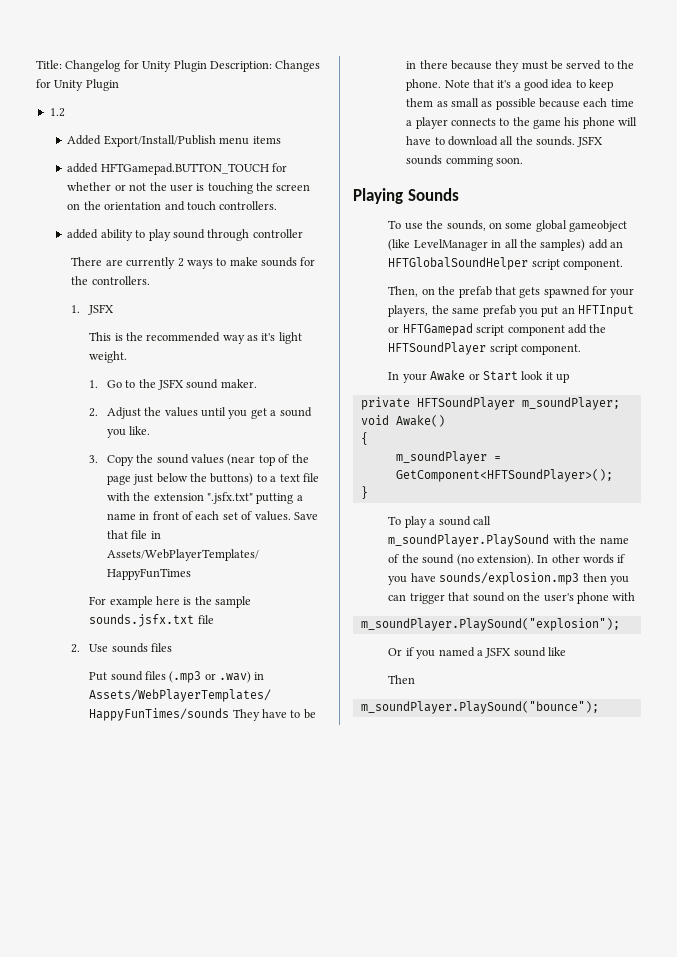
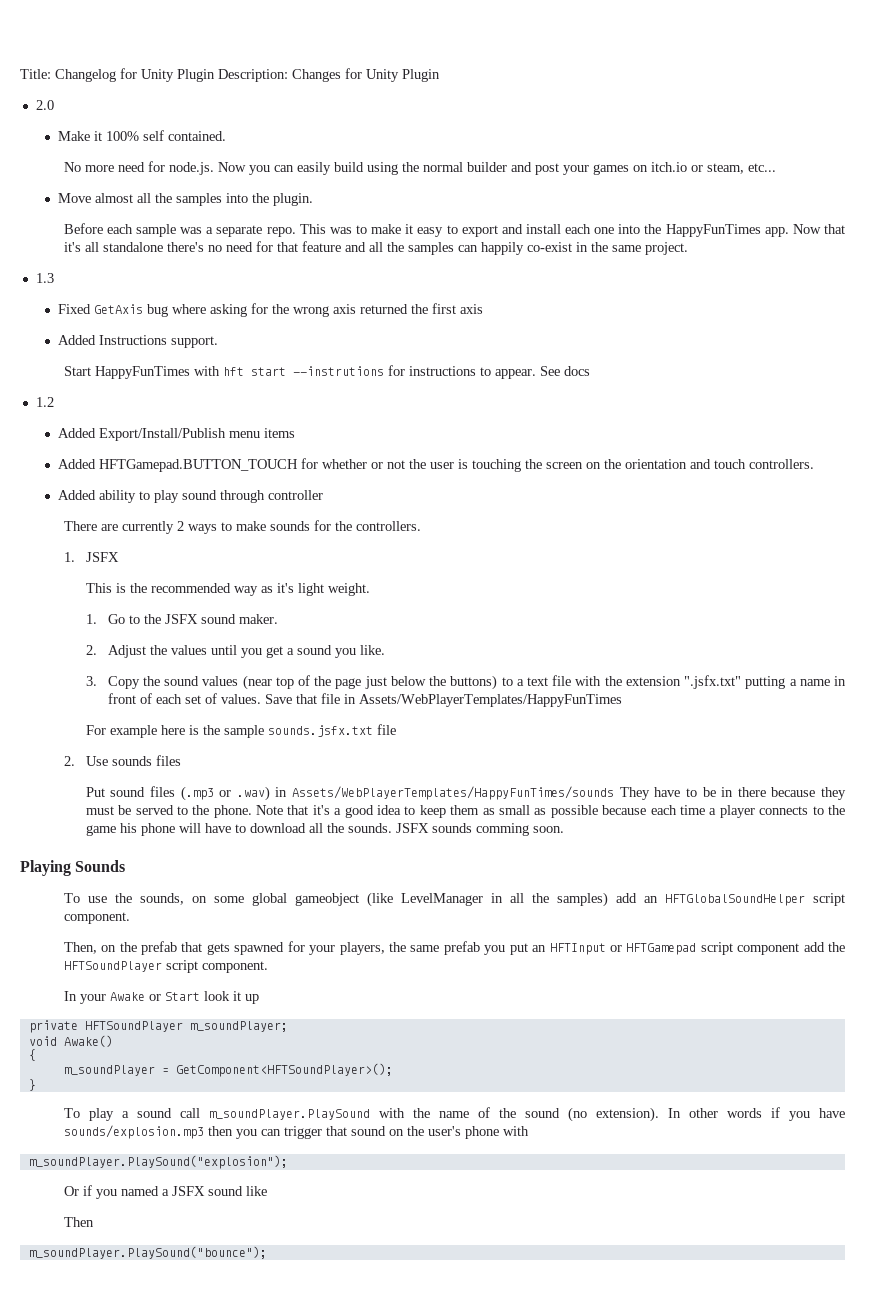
(119, 85) none -> [35,100,54,110] [57,130,226,141] [63,161,776,175] [57,193,313,206] [63,223,846,237] [63,241,688,255] [35,273,54,283] [57,303,483,317] [57,335,218,348] [63,365,590,379] // 2.0 // Make it 100% self contained. // No more need for node.js. Now you can easily build using the normal builder and post your games on itch.io or steam, etc... // Move almost all the samples into the plugin. // Before each sample was a separate repo. This was to make it easy to export and install each one into the HappyFunTimes app. Now that it's all standalone there's no need for that feature and all the samples can happily co-exist in the same project. // 1.3 // Fixed GetAxis bug where asking for the wrong axis returned the first axis // Added Instructions support. // Start HappyFunTimes with hft start --instrutions for instructions to appear. See docs
[67,163,99,173] added -> [57,459,96,469] Added
[67,229,99,239] added -> [57,490,96,500] Added

